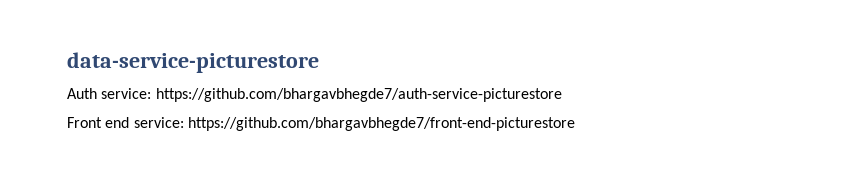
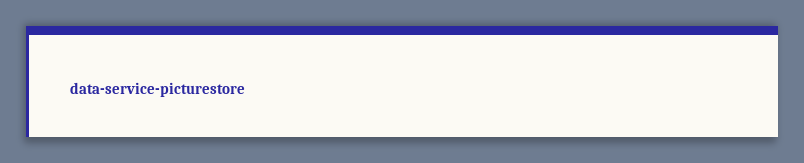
[67,88,562,102] [67,117,575,131] // Auth service: https://github.com/bhargavbhegde7/auth-service-picturestore // Front end service: https://github.com/bhargavbhegde7/front-end-picturestore -> (245, 89) none

